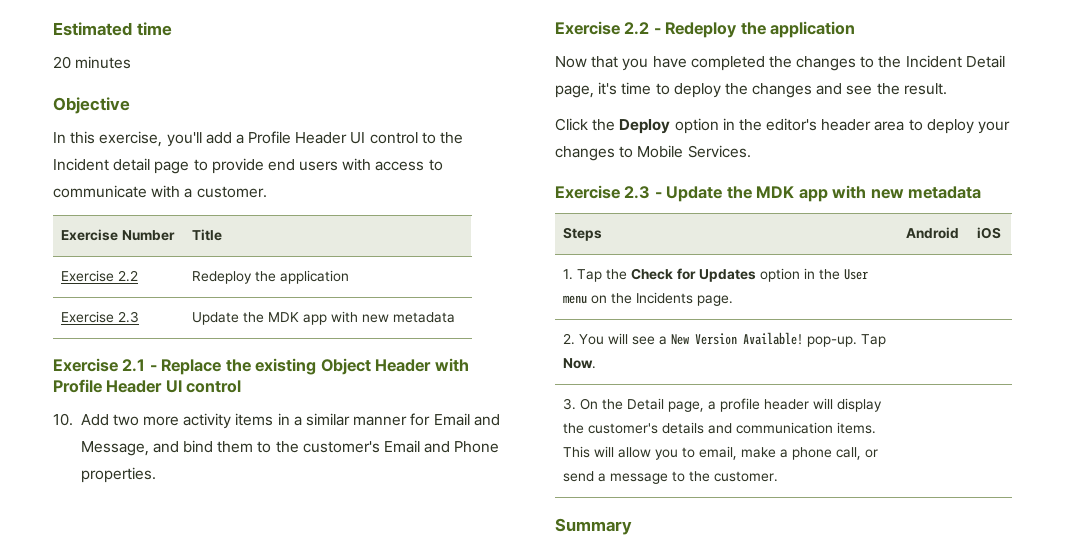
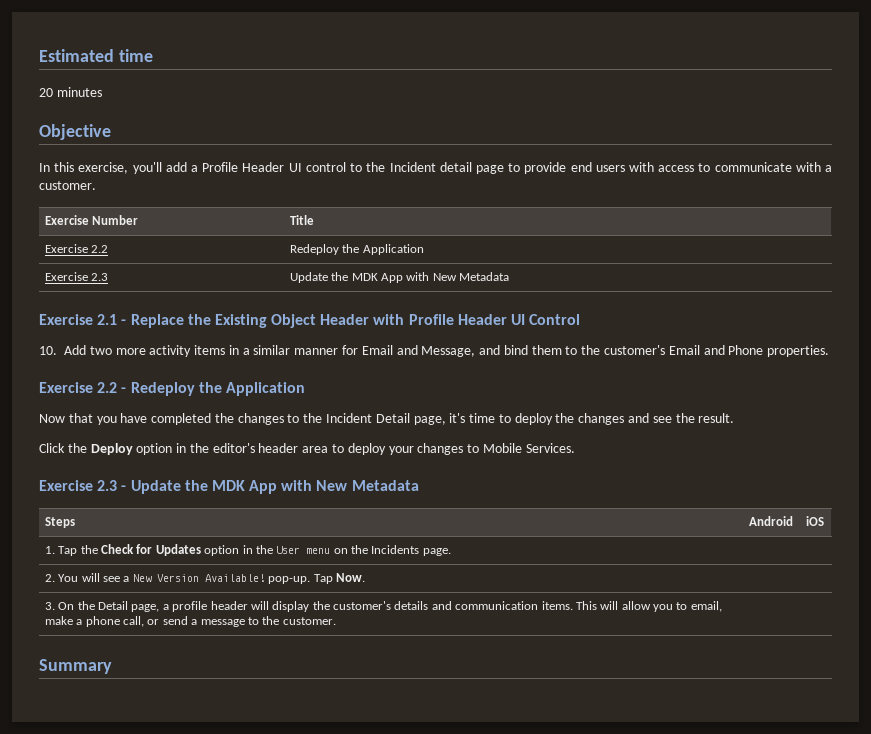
[280,270,350,284] application -> [362,244,424,255] Application
[303,311,456,325] app with new metadata -> [381,272,510,283] App with New Metadata
[255,358,317,375] existing -> [214,314,267,328] Existing
[186,380,242,393] control -> [529,314,581,325] Control
[770,21,856,38] application -> [225,382,305,396] Application
[798,185,982,202] app with new metadata -> [249,480,419,494] App with New Metadata

